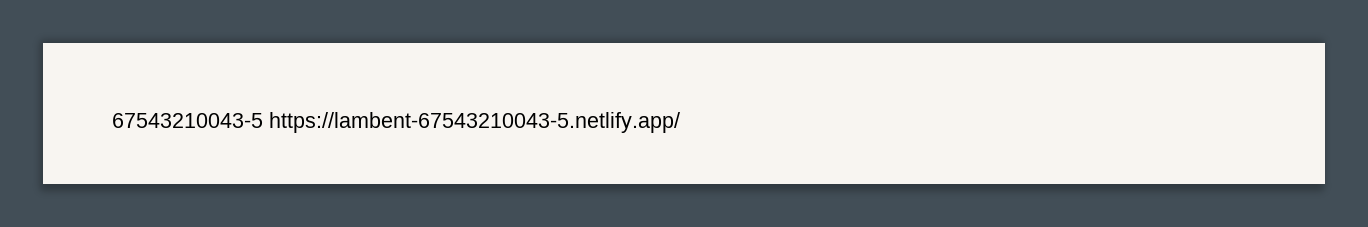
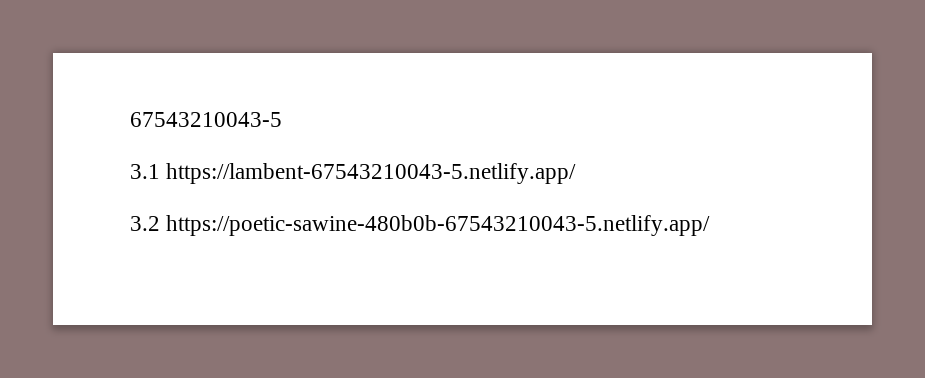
(263, 120) none -> [130,164,160,179] // 3.1
(680, 122) none -> [130,215,711,236] // 3.2 https://poetic-sawine-480b0b-67543210043-5.netlify.app/

